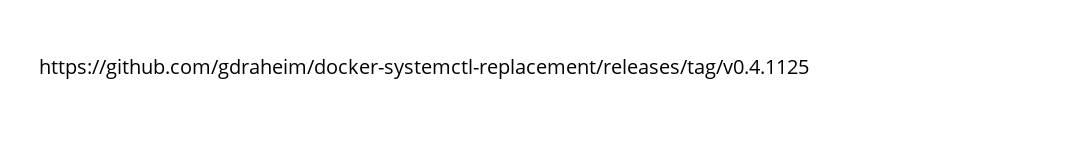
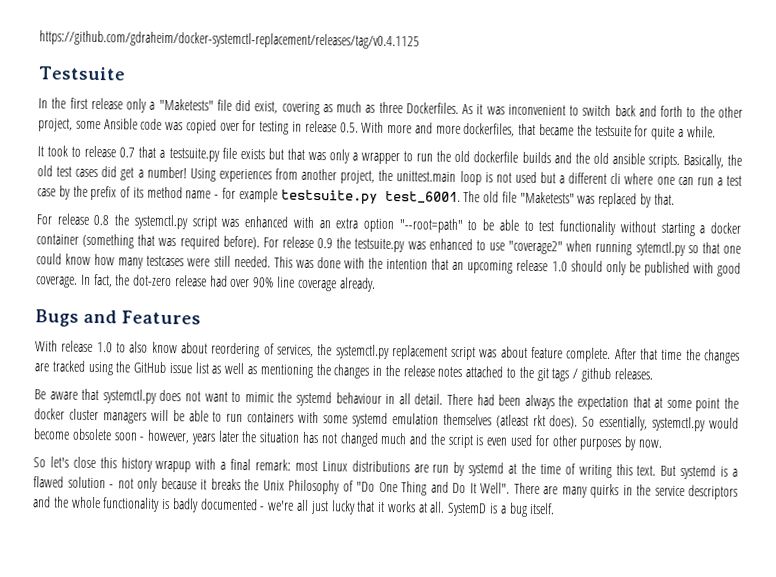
(809, 68) none -> [38,66,125,81] [38,97,743,118] [38,118,716,140] [37,145,742,169] [37,165,742,186] [37,185,675,208] [36,213,742,237] [36,233,741,257] [36,253,742,277] [35,273,376,292] [35,309,201,327] [35,340,741,364] [34,360,653,383] [34,388,740,412] [34,408,739,432] [33,428,662,451] [33,456,739,480] [33,476,738,500] [32,496,556,517] // Testsuite // In the first release only a "Maketests" file did exist, covering as much as three Dockerfiles. As it was inconvenient to switch back and forth to the other project, some Ansible code was copied over for testing in release 0.5. With more and more dockerfiles, that became the testsuite for quite a while. // It took to release 0.7 that a testsuite.py file exists but that was only a wrapper to run the old dockerfile builds and the old ansible scripts. Basically, the old test cases did get a number! Using experiences from another project, the unittest.main loop is not used but a different cli where one can run a test case by the prefix of its method name - for example testsuite.py test_6001. The old file "Maketests" was replaced by that. // For release 0.8 the systemctl.py script was enhanced with an extra option "--root=path" to be able to test functionality without starting a docker container (something that was required before). For release 0.9 the testsuite.py was enhanced to use "coverage2" when running sytemctl.py so that one could know how many testcases were still needed. This was done with the intention that an upcoming release 1.0 should only be published with good coverage. In fact, the dot-zero release had over 90% line coverage already. // Bugs and Features // With release 1.0 to also know about reordering of services, the systemctl.py replacement script was about feature complete. After that time the changes are tracked using the GitHub issue list as well as mentioning the changes in the release notes attached to the git tags / github releases. // Be aware that systemctl.py does not want to mimic the systemd behaviour in all detail. There had been always the expectation that at some point the docker cluster managers will be able to run containers with some systemd emulation themselves (atleast rkt does). So essentially, systemctl.py would become obsolete soon - however, years later the situation has not changed much and the script is even used for other purposes by now. // So let's close this history wrapup with a final remark: most Linux distributions are run by systemd at the time of writing this text. But systemd is a flawed solution - not only because it breaks the Unix Philosophy of "Do One Thing and Do It Well". There are many quirks in the service descriptors and the whole functionality is badly documented - we're all just lucky that it works at all. SystemD is a bug itself.

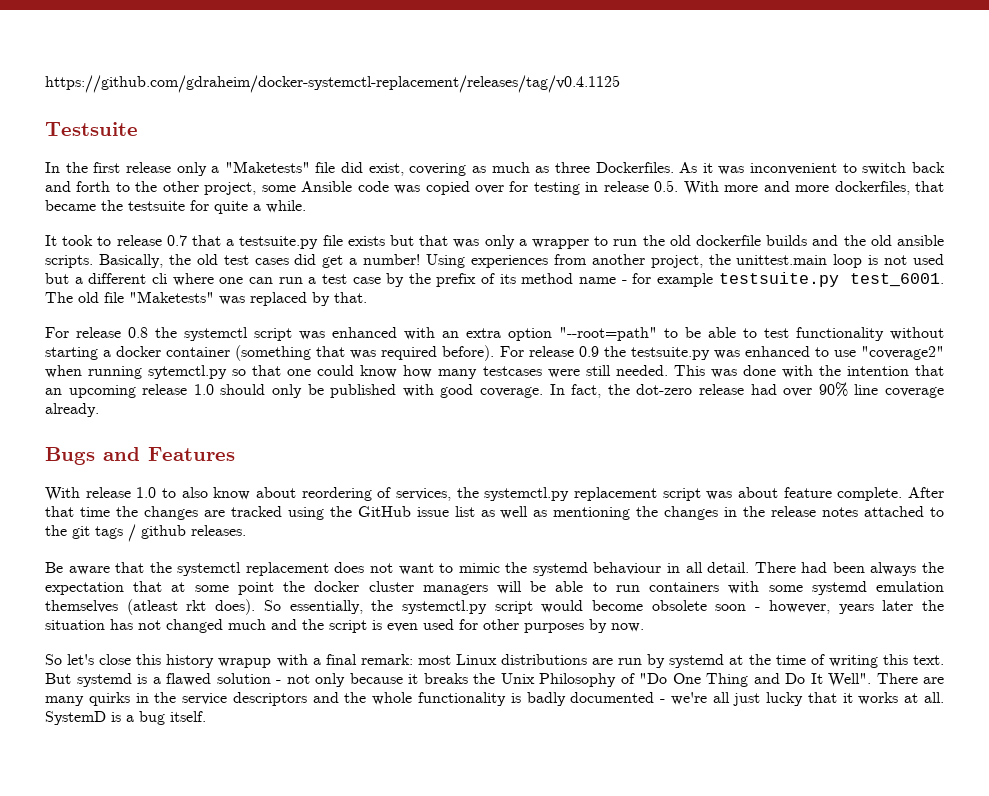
[133,214,188,230] systemctl.py -> [184,327,248,341] systemctl
[102,389,157,404] systemctl.py -> [149,562,329,576] the systemctl replacement
[652,416,707,432] systemctl.py -> [371,600,533,614] the systemctl.py script

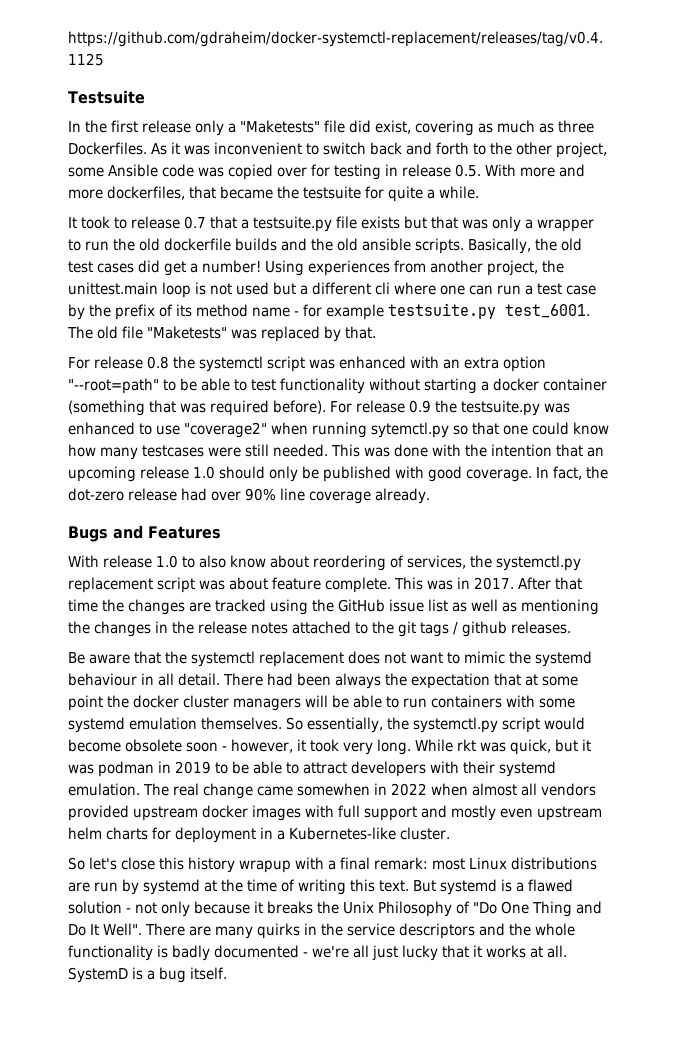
(903, 494) none -> [394,577,514,590] This was in 2017.
[45,599,256,615] themselves (atleast rkt does). -> [201,717,282,730] themselves.
[838,600,945,614] [45,619,644,633] years later the situation has not changed much and the script is even used for other purposes by now. -> [297,739,591,755] [68,761,556,777] [68,783,596,799] [68,805,602,821] [68,827,450,843] it took very long. While rkt was quick, but it was podman in 2019 to be able to attract developers with their systemd emulation. The real change came somewhen in 2022 when almost all vendors provided upstream docker images with full support and mostly even upstream helm charts for deployment in a Kubernetes-like cluster.

